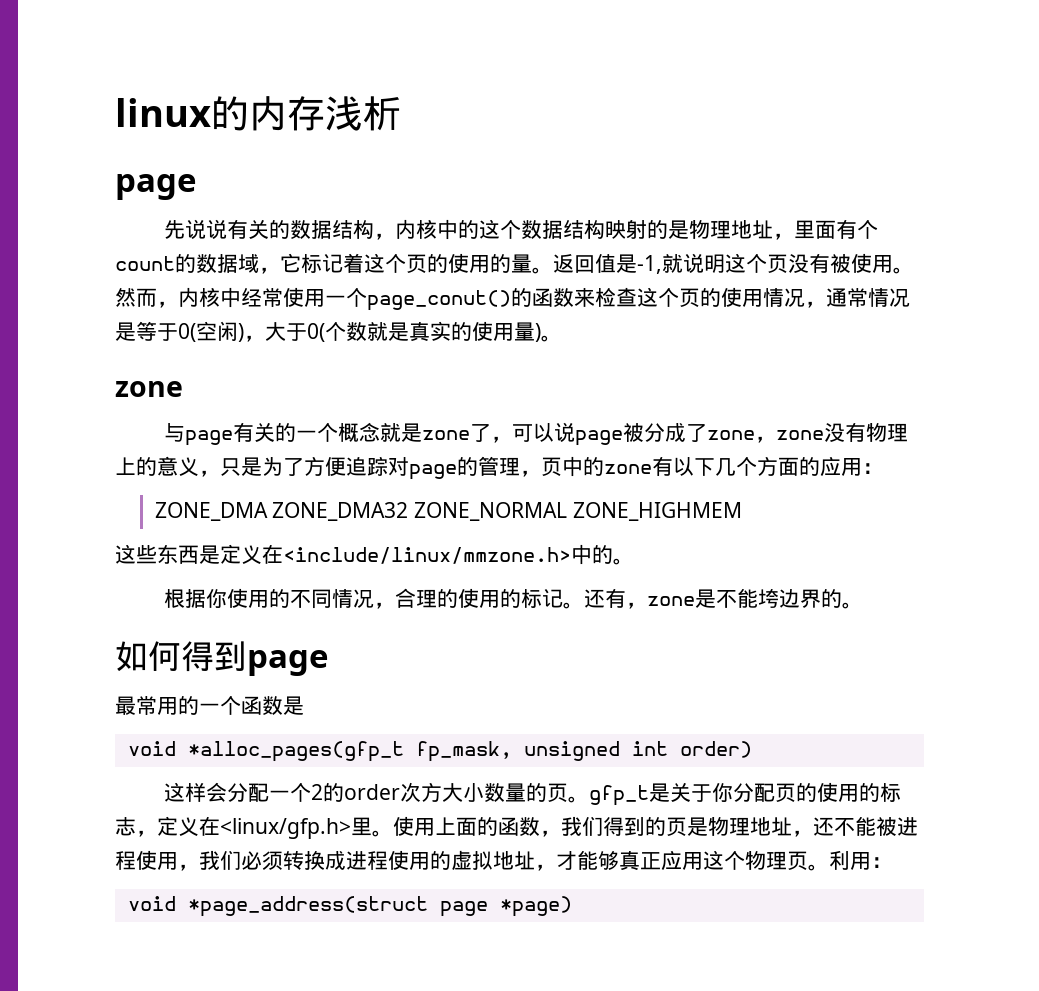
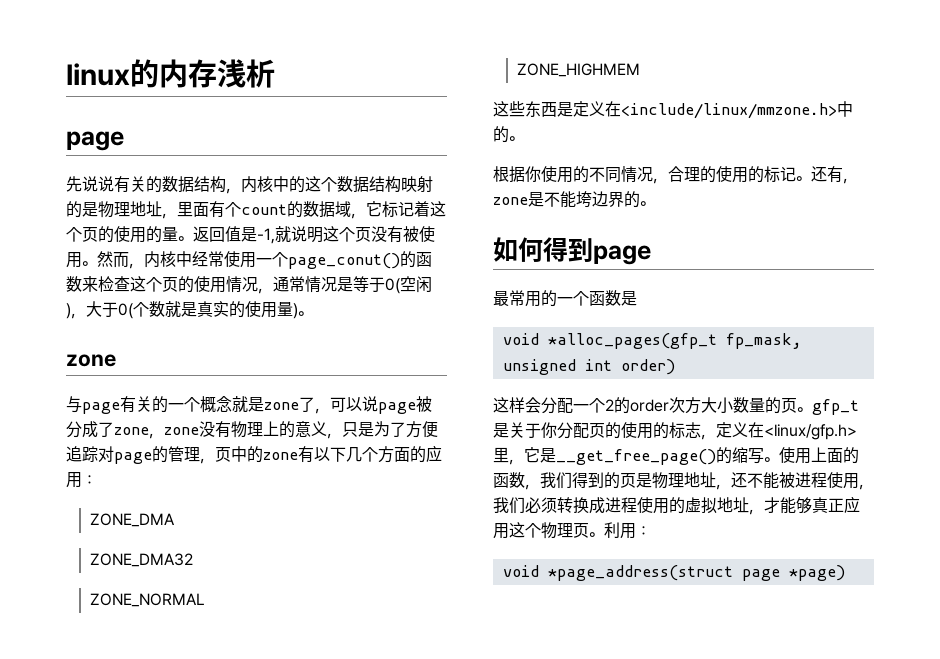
(268, 511) none -> (175, 520) //
(409, 511) none -> (193, 560) //
(568, 511) none -> (205, 600) //
(372, 826) none -> [509,447,764,465] ，它是__get_free_page()的缩写

